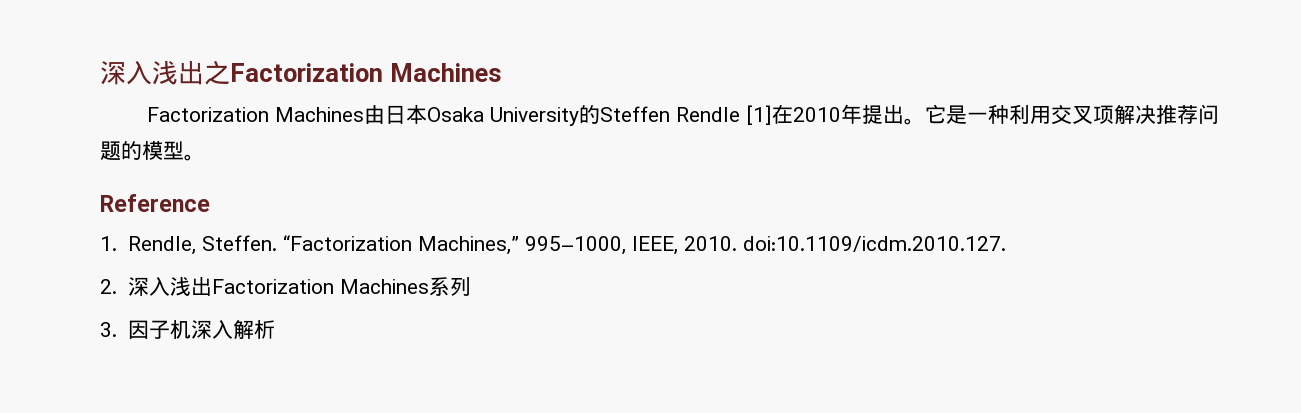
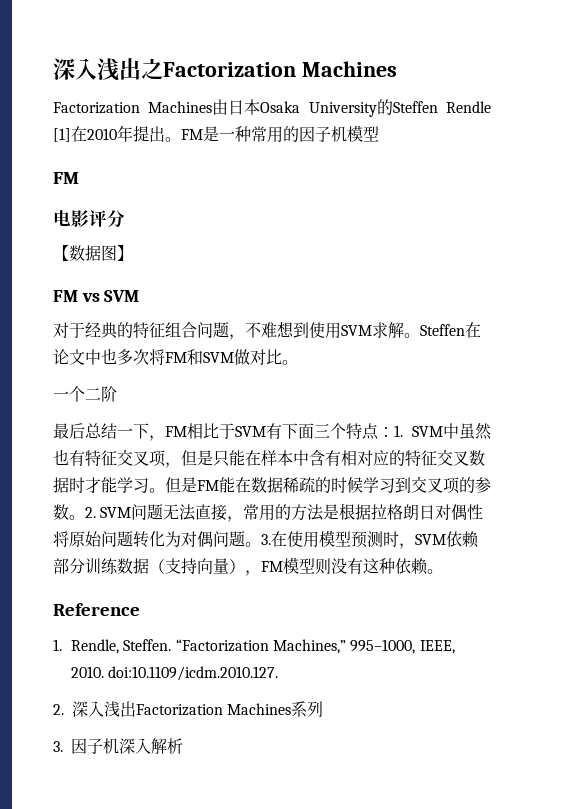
[925,104,1220,125] [100,141,184,161] 它是一种利用交叉项解决推荐问题的模型 -> [181,125,379,143] [53,172,79,184] [53,210,125,228] [53,245,133,261] [53,290,140,302] [53,321,481,340] [53,348,298,365] [53,386,117,402] [53,423,492,441] [53,449,485,468] [53,476,491,494] [53,503,484,522] [53,530,479,549] [53,557,428,576] FM是一种常用的因子机模型 // FM // 电影评分 // 【数据图】 // FM vs SVM // 对于经典的特征组合问题，不难想到使用SVM求解。Steffen在论文中也多次将FM和SVM做对比。 // 一个二阶 // 最后总结一下，FM相比于SVM有下面三个特点：1. SVM中虽然也有特征交叉项，但是只能在样本中含有相对应的特征交叉数据时才能学习。但是FM能在数据稀疏的时候学习到交叉项的参数。2. SVM问题无法直接，常用的方法是根据拉格朗日对偶性将原始问题转化为对偶问题。3.在使用模型预测时，SVM依赖部分训练数据（支持向量），FM模型则没有这种依赖

